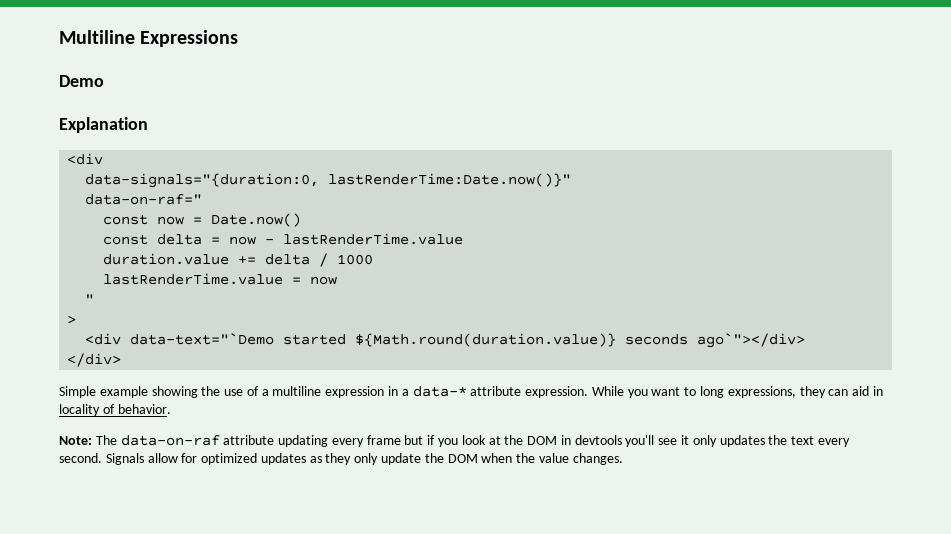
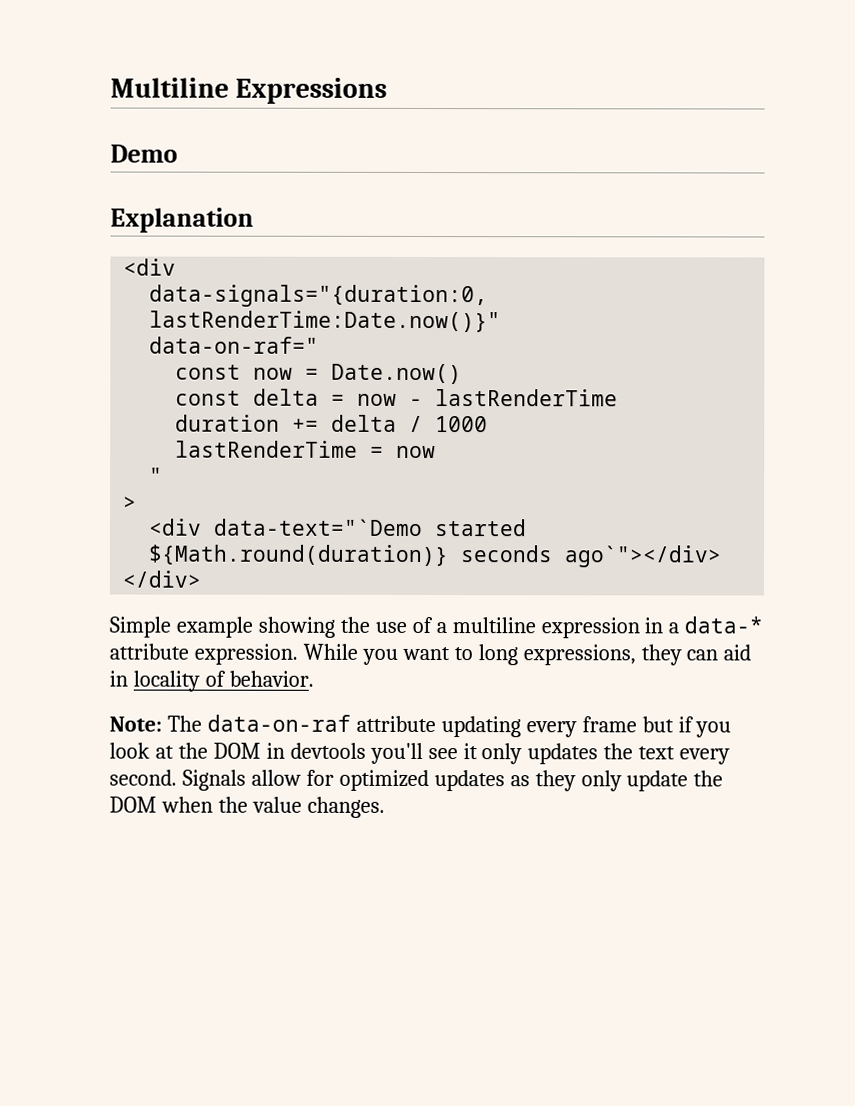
[283,233,464,245] [103,253,230,265] lastRenderTime.value // duration.value -> [435,389,619,407] [175,414,281,432] lastRenderTime // duration
[103,273,284,285] lastRenderTime.value -> [175,440,359,458] lastRenderTime
[355,333,617,347] ${Math.round(duration.value)} -> [148,544,450,567] ${Math.round(duration)}

